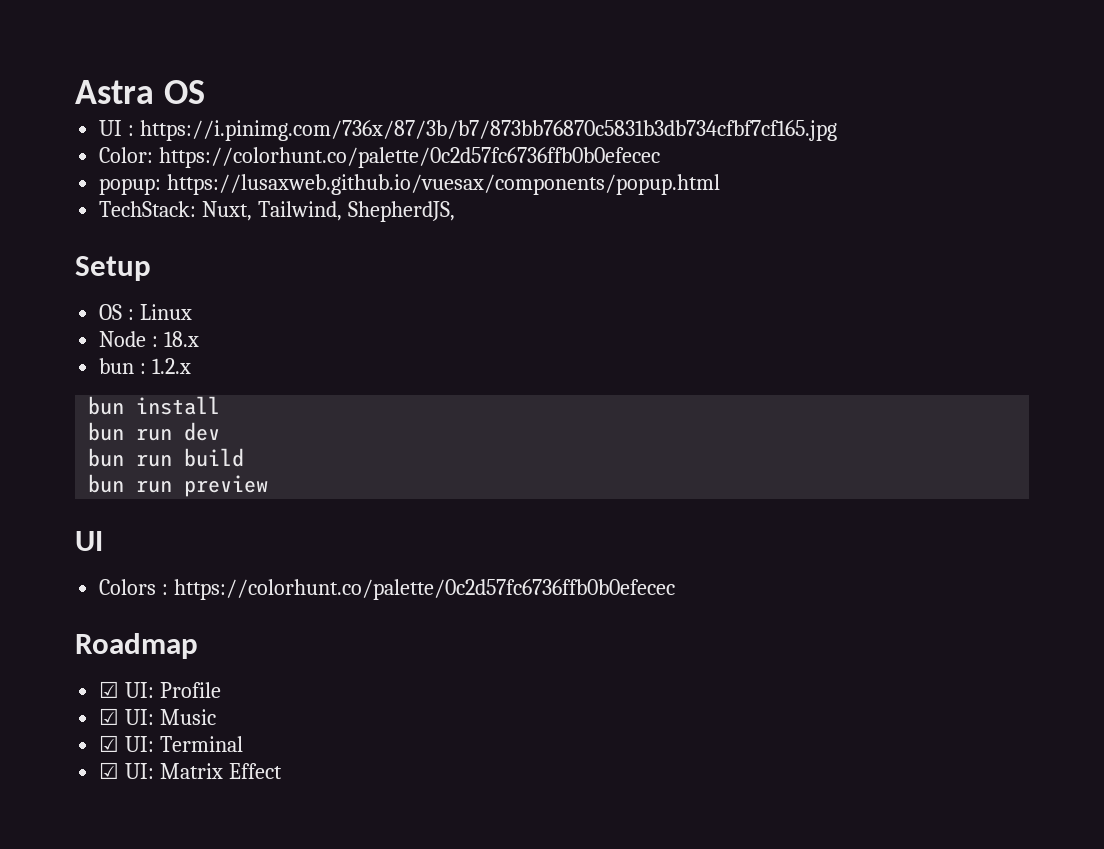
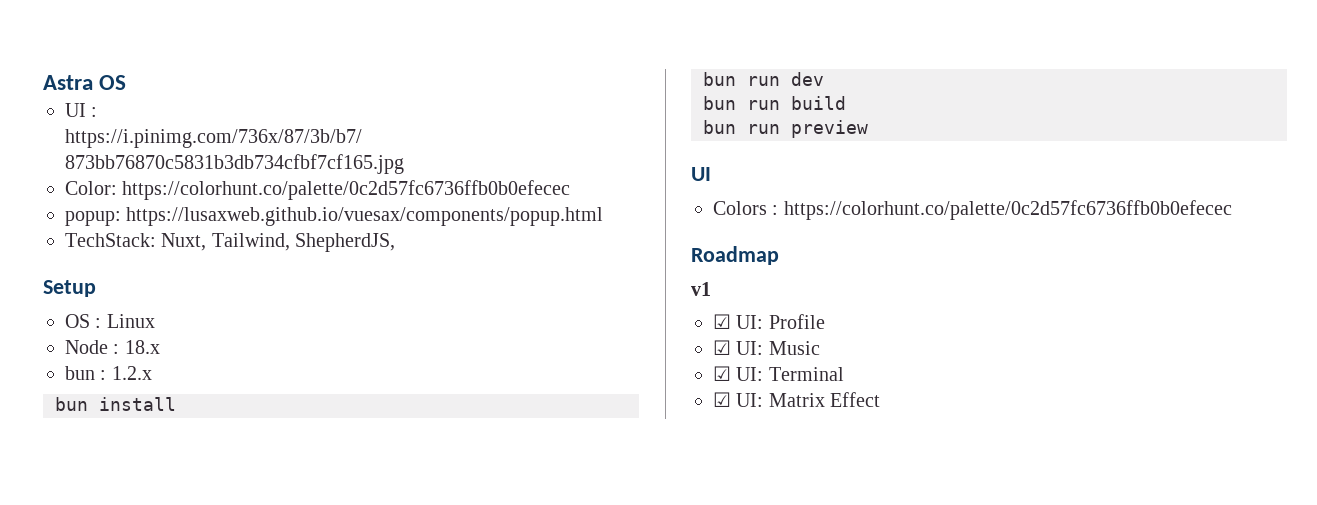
(198, 646) none -> [691,282,711,296] // v1

